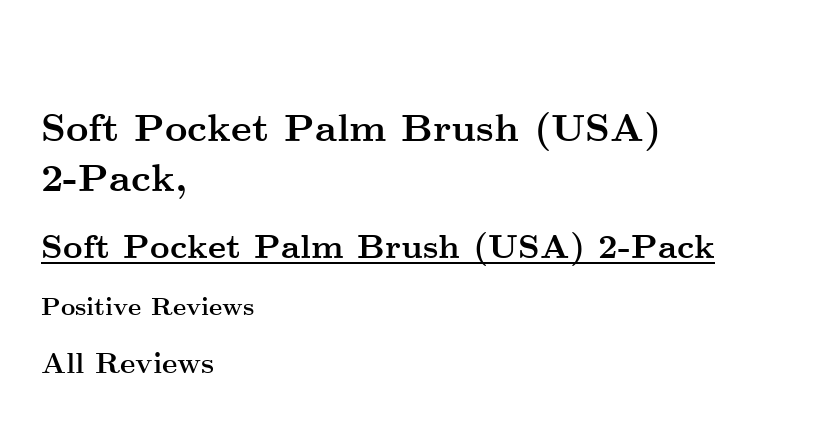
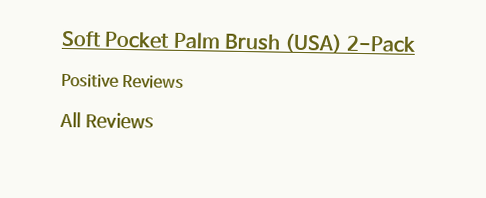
[41,112,661,151] [41,164,187,199] [41,232,585,266] Soft Pocket Palm Brush (USA) 2-Pack, // Soft Pocket Palm Brush (USA) -> [61,30,344,54] Soft Pocket Palm Brush (USA)

